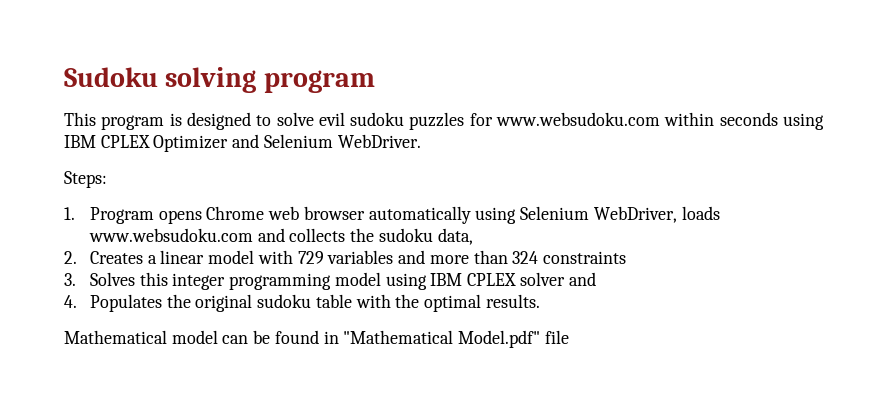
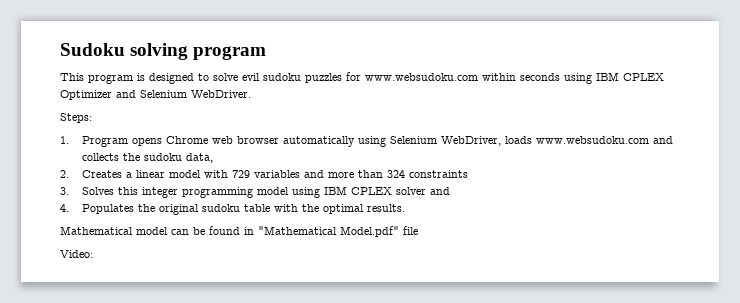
(569, 337) none -> [60,250,93,258] // Video:

